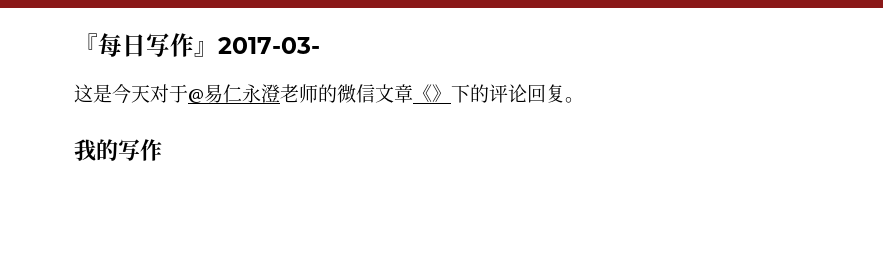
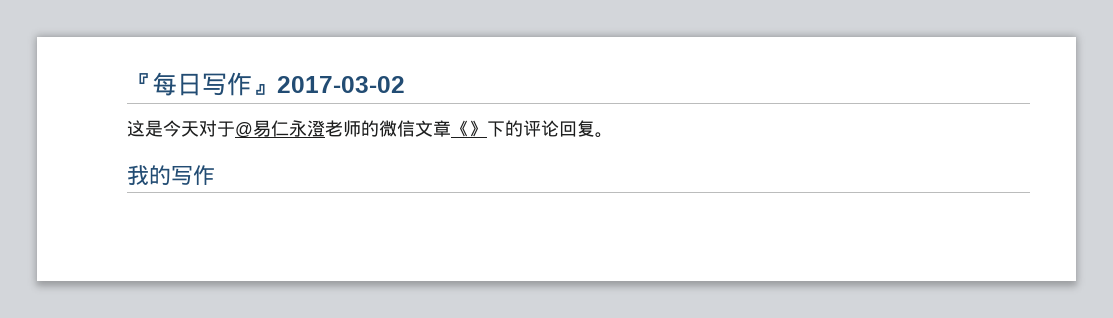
[218,37,320,54] 2017-03- -> [277,76,405,93] 2017-03-02

